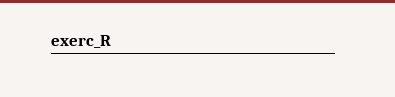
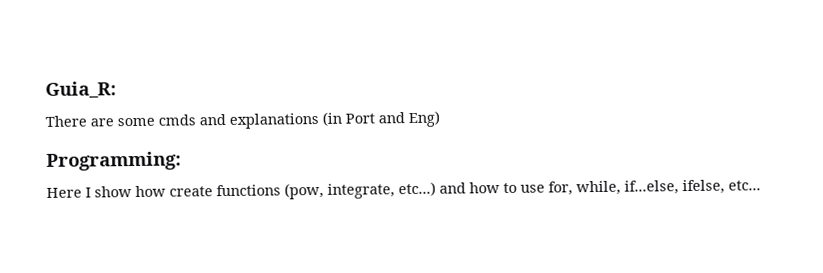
[51,35,111,48] exerc_R -> [45,81,117,99] [45,110,440,129] [46,151,182,171] [46,179,761,200] Guia_R: // There are some cmds and explanations (in Port and Eng) // Programming: // Here I show how create functions (pow, integrate, etc...) and how to use for, while, if...else, ifelse, etc...

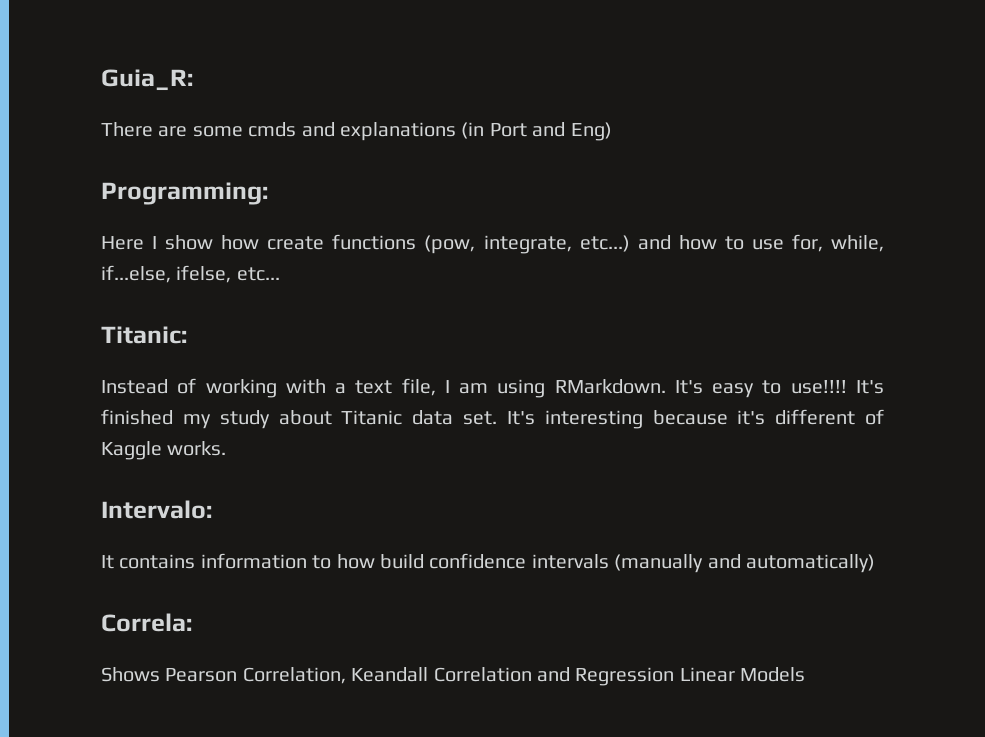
(761, 185) none -> [101,326,187,344] [101,378,884,398] [101,409,885,429] [101,441,227,460] [101,500,212,519] [101,553,875,573] [101,613,192,632] [101,667,806,686] // Titanic: // Instead of working with a text file, I am using RMarkdown. It's easy to use!!!! It's finished my study about Titanic data set. It's interesting because it's different of Kaggle works. // Intervalo: // It contains information to how build confidence intervals (manually and automatically) // Correla: // Shows Pearson Correlation, Keandall Correlation and Regression Linear Models

